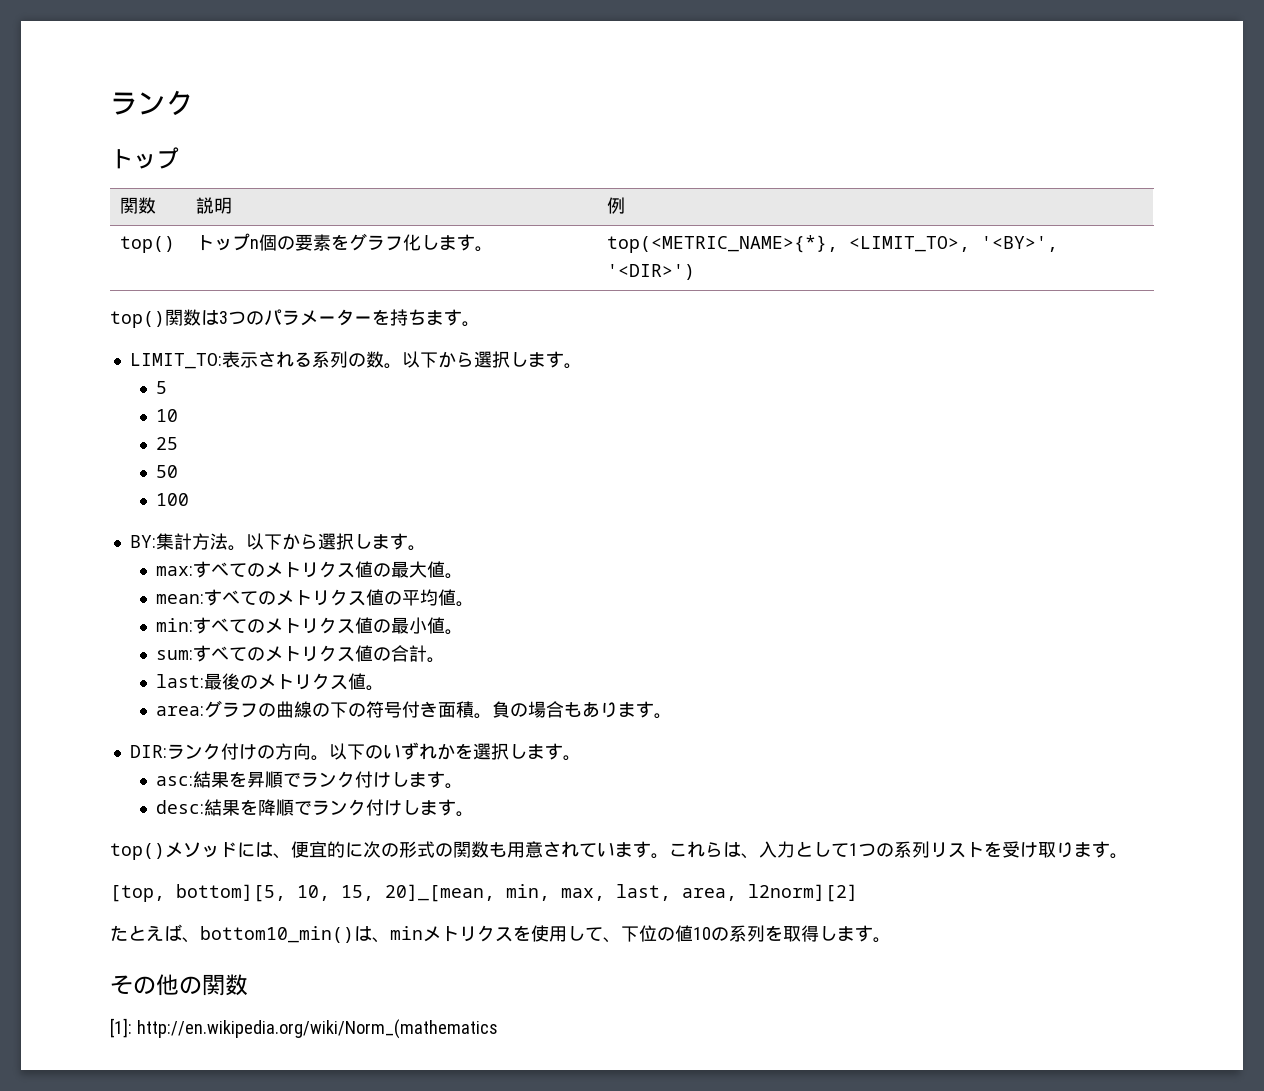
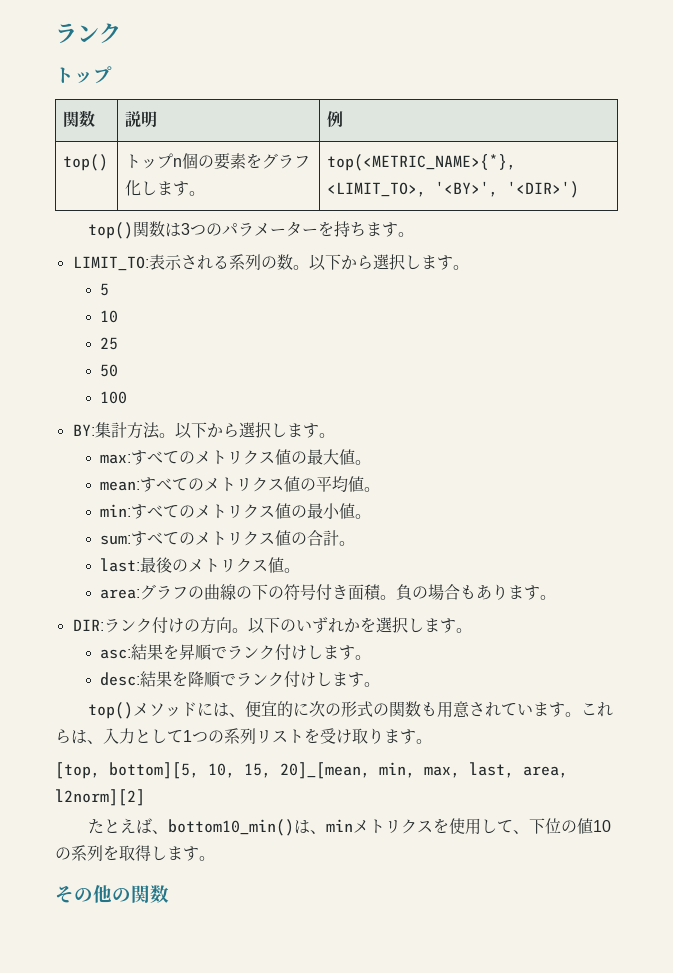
[110,1018,498,1039] // [1]: http://en.wikipedia.org/wiki/Norm_(mathematics -> (169, 894) none

